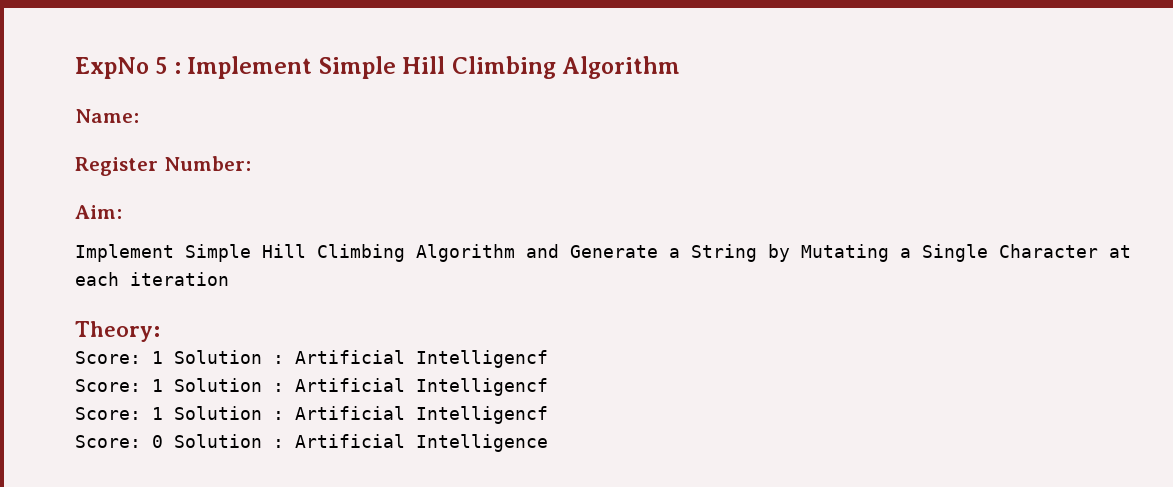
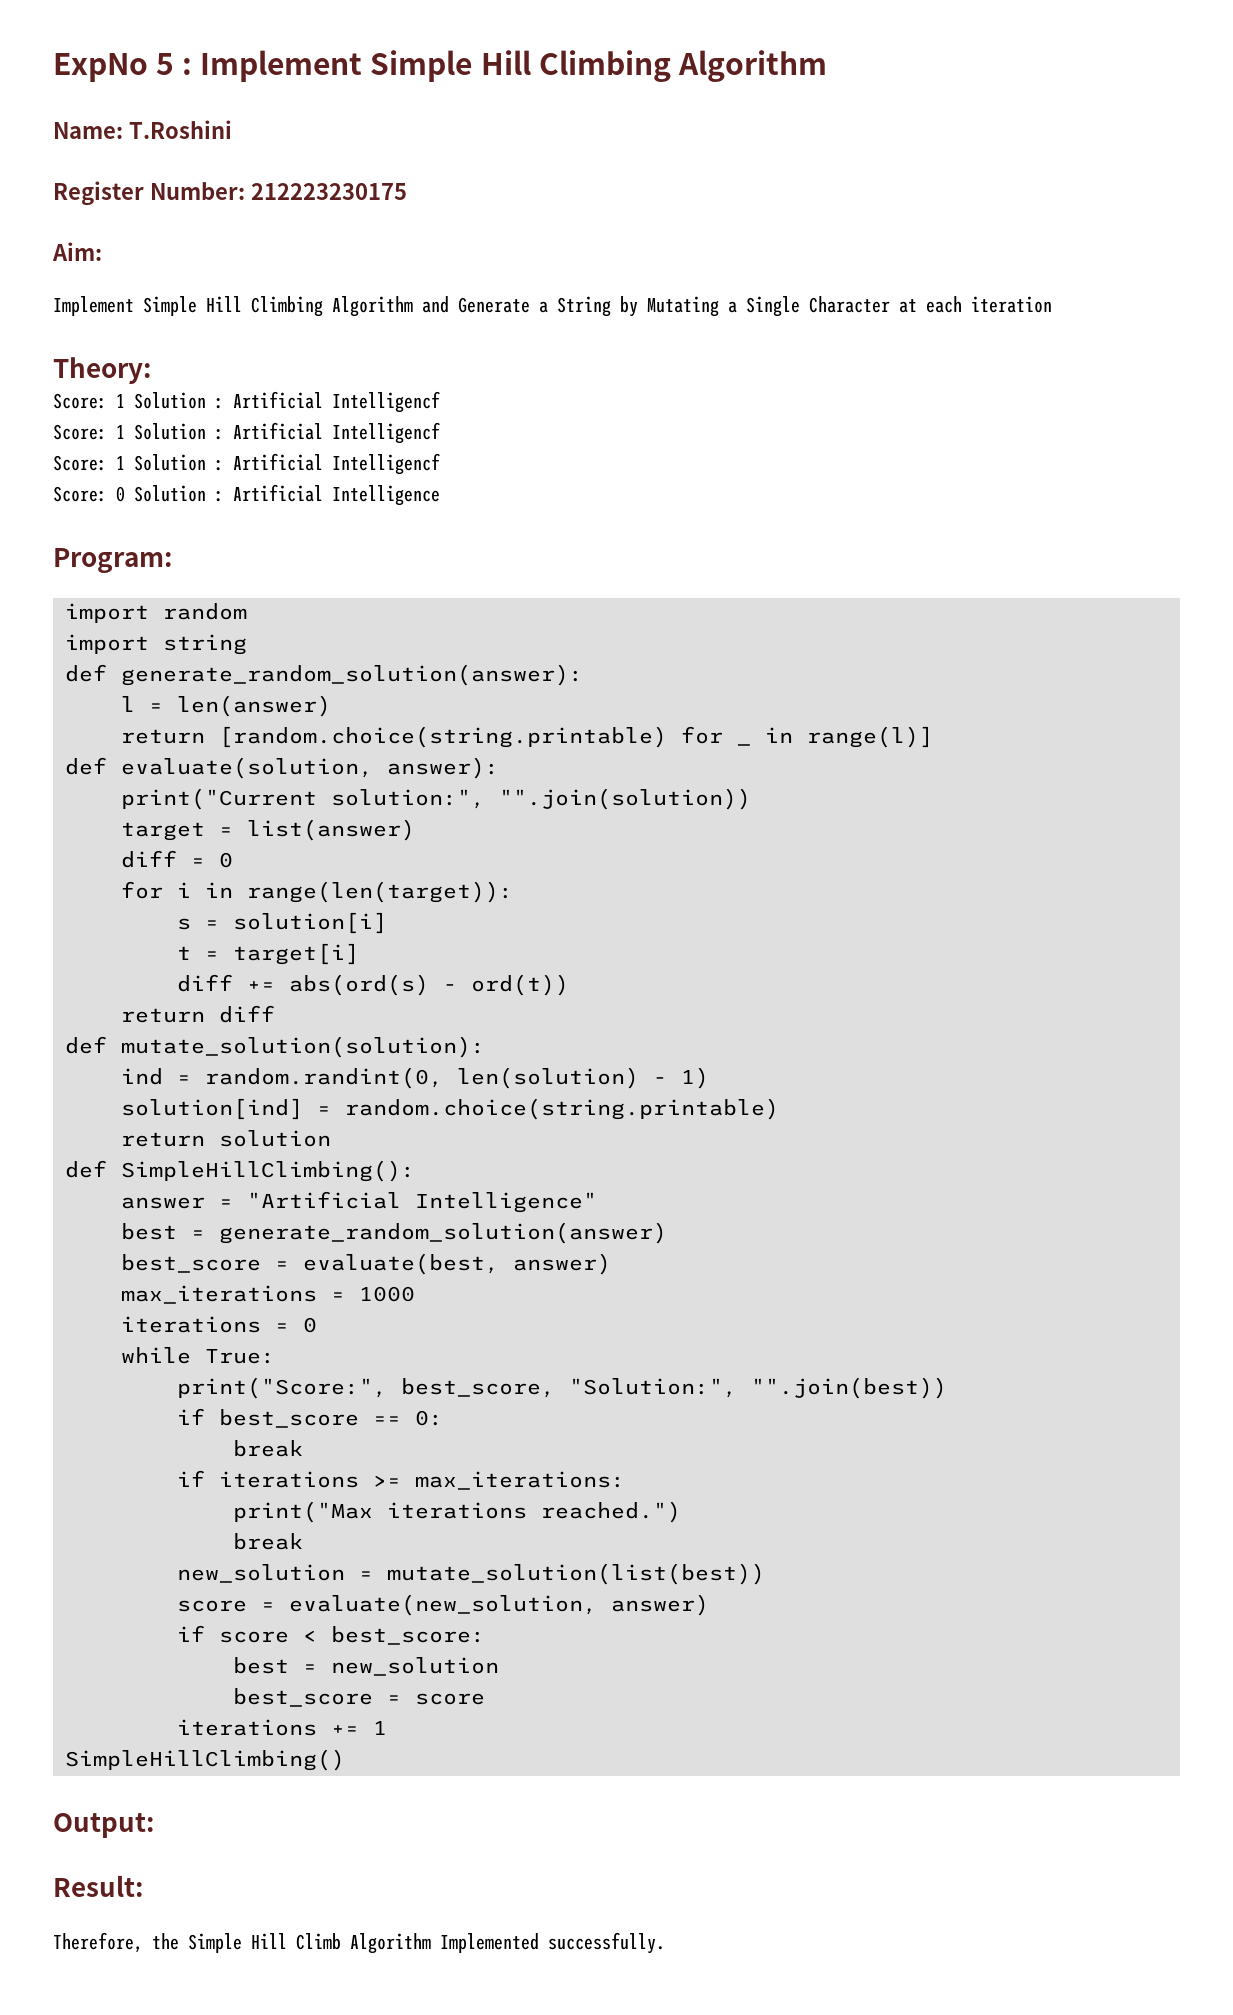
(139, 116) none -> [128,120,232,139] T.Roshini
(251, 163) none -> [250,183,407,200] 212223230175
(548, 443) none -> [53,548,172,573] [65,603,247,623] [65,634,247,655] [65,664,583,686] [121,695,331,717] [121,726,751,748] [765,726,933,748] [65,757,499,779] [121,788,751,810] [121,819,415,841] [121,850,233,868] [121,881,513,903] [177,912,387,934] [177,943,359,965] [177,974,569,996] [121,1005,275,1023] [65,1036,485,1058] [121,1067,709,1089] [121,1098,779,1120] [121,1130,331,1147] [65,1160,415,1182] [121,1191,597,1213] [121,1222,667,1244] [121,1253,611,1275] [121,1285,415,1304] [121,1316,317,1333] [121,1347,275,1364] [177,1377,947,1399] [177,1408,443,1428] [233,1440,303,1457] [177,1470,625,1490] [233,1501,681,1523] [233,1533,303,1550] [177,1563,765,1585] [177,1594,709,1616] [177,1625,485,1645] [233,1657,499,1676] [233,1688,485,1707] [177,1719,387,1736] [65,1749,345,1771] [53,1813,154,1838] [53,1875,143,1897] [53,1932,665,1954] // Program: // import random // import string // def generate_random_solution(answer): // l = len(answer) // return [random.choice(string.printable) for _ in range(l)] // def evaluate(solution, answer): // print("Current solution:", "".join(solution)) // target = list(answer) // diff = 0 // for i in range(len(target)): // s = solution[i] // t = target[i] // diff += abs(ord(s) - ord(t)) // return diff // def mutate_solution(solution): // ind = random.randint(0, len(solution) - 1) // solution[ind] = random.choice(string.printable) // return solution // def SimpleHillClimbing(): // answer = "Artificial Intelligence" // best = generate_random_solution(answer) // best_score = evaluate(best, answer) // max_iterations = 1000 // iterations = 0 // while True: // print("Score:", best_score, "Solution:", "".join(best)) // if best_score == 0: // break // if iterations >= max_iterations: // print("Max iterations reached.") // break // new_solution = mutate_solution(list(best)) // score = evaluate(new_solution, answer) // if score < best_score: // best = new_solution // best_score = score // iterations += 1 // SimpleHillClimbing() // Output: // Result: // Therefore, the Simple Hill Climb Algorithm Implemented successfully.

